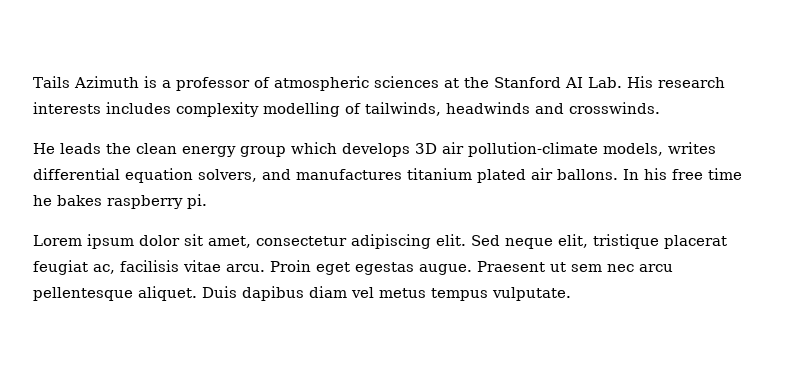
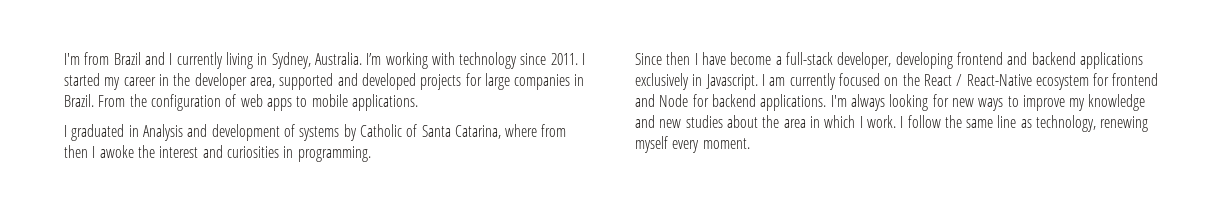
[33,76,725,91] [33,102,660,117] [33,142,716,157] [33,168,742,183] [33,194,207,209] [33,234,727,249] [33,260,673,275] [33,286,571,301] Tails Azimuth is a professor of atmospheric sciences at the Stanford AI Lab. His research interests includes complexity modelling of tailwinds, headwinds and crosswinds. // He leads the clean energy group which develops 3D air pollution-climate models, writes differential equation solvers, and manufactures titanium plated air ballons. In his free time he bakes raspberry pi. // Lorem ipsum dolor sit amet, consectetur adipiscing elit. Sed neque elit, tristique placerat feugiat ac, facilisis vitae arcu. Proin eget egestas augue. Praesent ut sem nec arcu pellentesque aliquet. Duis dapibus diam vel metus tempus vulputate. -> [64,52,586,69] [64,73,585,90] [64,94,418,111] [64,124,567,141] [64,145,371,162] [635,52,1143,69] [635,73,1159,90] [635,94,1146,111] [635,115,1149,132] [635,136,750,153] I'm from Brazil and I currently living in Sydney, Australia. I’m working with technology since 2011. I started my career in the developer area, supported and developed projects for large companies in Brazil. From the configuration of web apps to mobile applications. // I graduated in Analysis and development of systems by Catholic of Santa Catarina, where from then I awoke the interest and curiosities in programming. // Since then I have become a full-stack developer, developing frontend and backend applications exclusively in Javascript. I am currently focused on the React / React-Native ecosystem for frontend and Node for backend applications. I'm always looking for new ways to improve my knowledge and new studies about the area in which I work. I follow the same line as technology, renewing myself every moment.

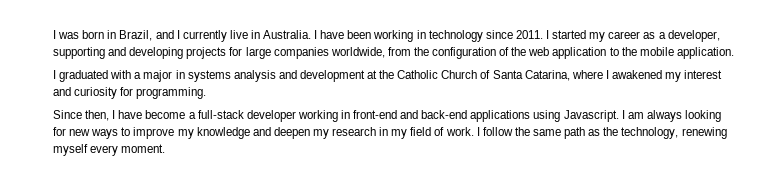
[64,52,455,69] I'm from Brazil and I currently living in Sydney, Australia. I’m working with -> [53,30,426,42] I was born in Brazil, and I currently live in Australia. I have been working in
[158,73,585,90] [64,94,418,111] [64,124,567,141] [64,145,294,158] in the developer area, supported and developed projects for large companies in Brazil. From the configuration of web apps to mobile applications. // I graduated in Analysis and development of systems by Catholic of Santa Catarina, where from then I awoke the interest and curiosities in -> [643,30,720,42] [53,47,734,59] [53,70,723,82] [53,87,134,99] as a developer, supporting and developing projects for large companies worldwide, from the configuration of the web application to the mobile application. // I graduated with a major in systems analysis and development at the Catholic Church of Santa Catarina, where I awakened my interest and curiosity for
[666,52,691,65] then -> [85,110,110,121] then,
[837,52,1143,69] [635,73,1159,90] [635,94,847,111] developer, developing frontend and backend applications exclusively in Javascript. I am currently focused on the React / React-Native ecosystem for frontend and Node for backend applications. I'm -> [246,110,644,122] developer working in front-end and back-end applications using Javascript. I am
[659,115,863,128] new studies about the area in which I -> [273,127,445,139] deepen my research in my field of
[997,115,1032,128] line as -> [564,127,619,139] path as the

